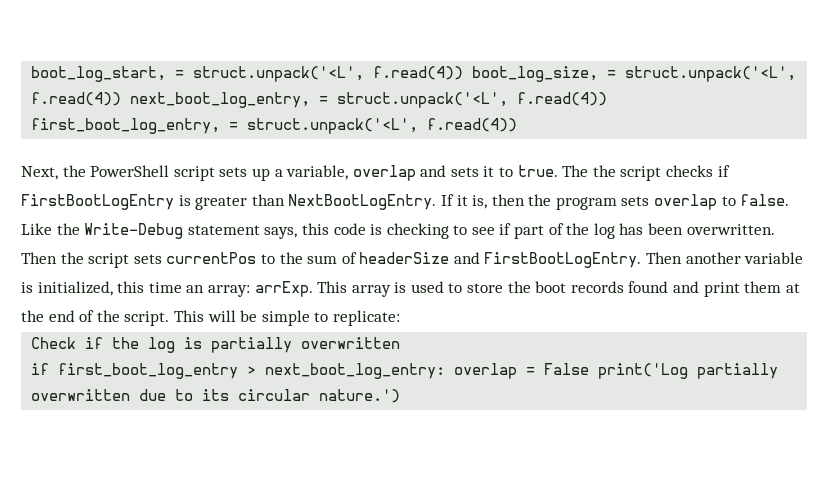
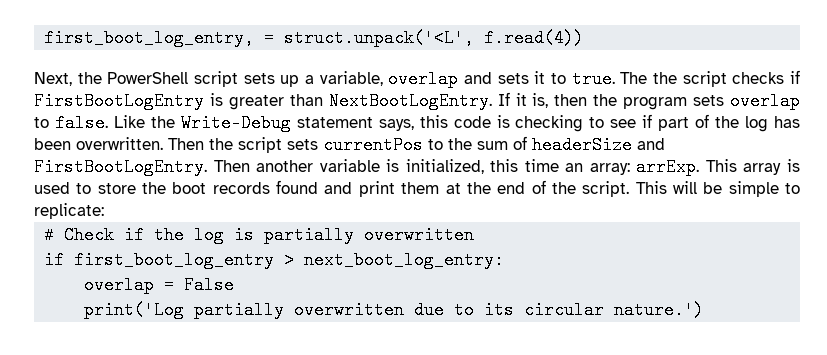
[31,66,797,82] [31,92,608,108] boot_log_start, = struct.unpack('<L', f.read(4)) boot_log_size, = struct.unpack('<L', f.read(4)) next_boot_log_entry, = struct.unpack('<L', f.read(4)) -> (44, 38) none
(400, 318) none -> [44,226,55,244] #
(446, 371) none -> (505, 260) //
(590, 369) none -> (235, 285) //

